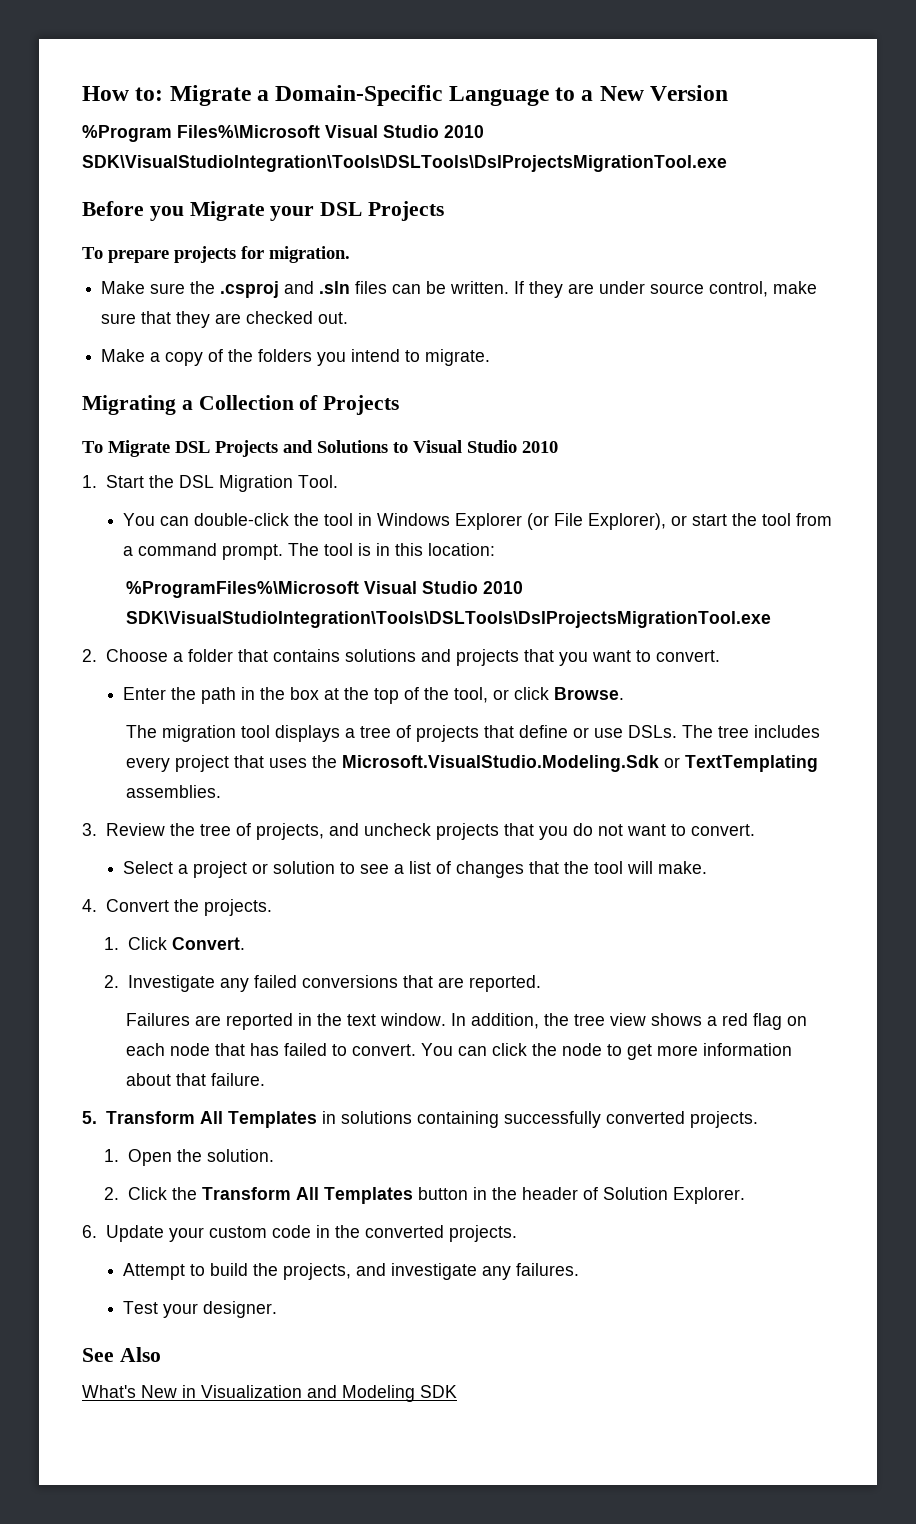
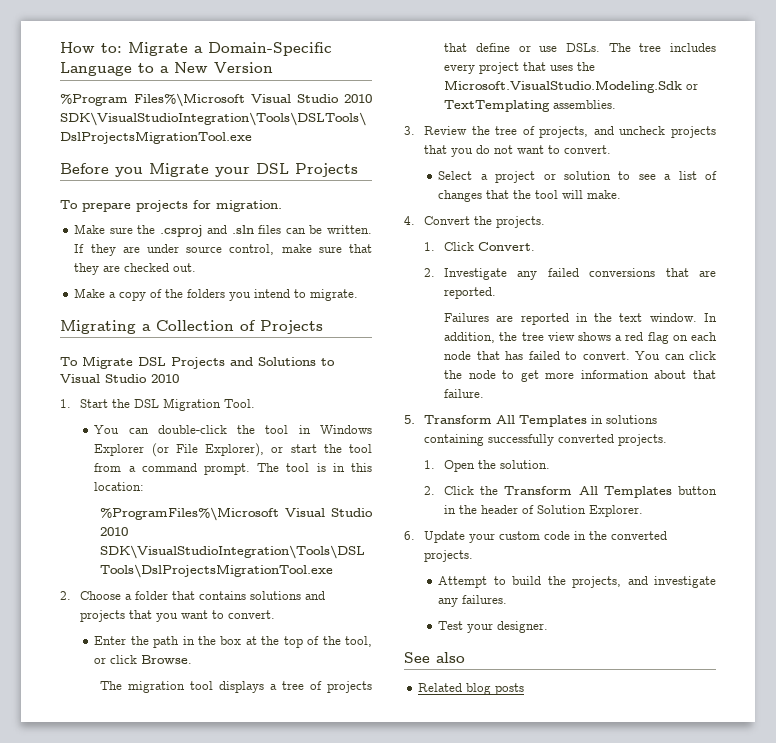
[119,1347,161,1362] [82,1385,457,1402] Also // What's New in Visualization and Modeling SDK -> [436,652,465,663] [418,683,525,695] also // Related blog posts

